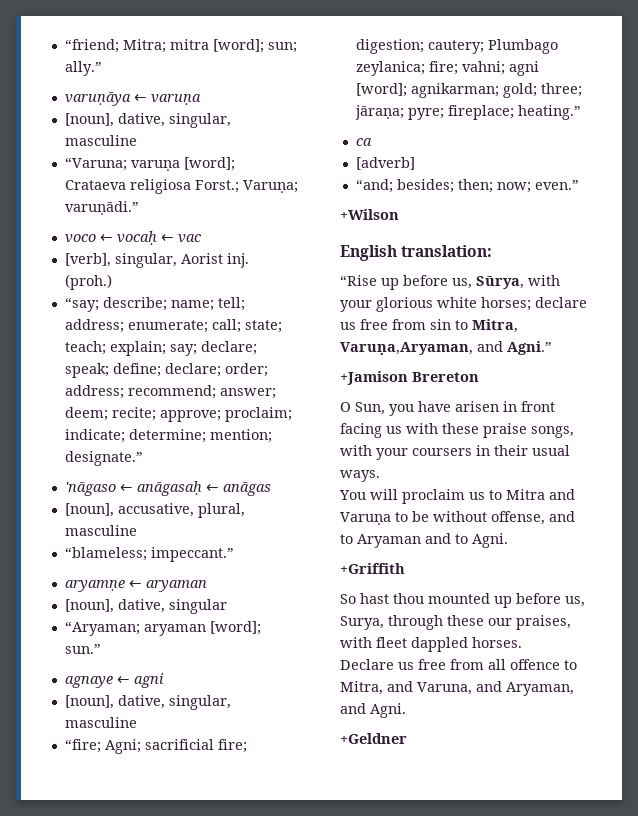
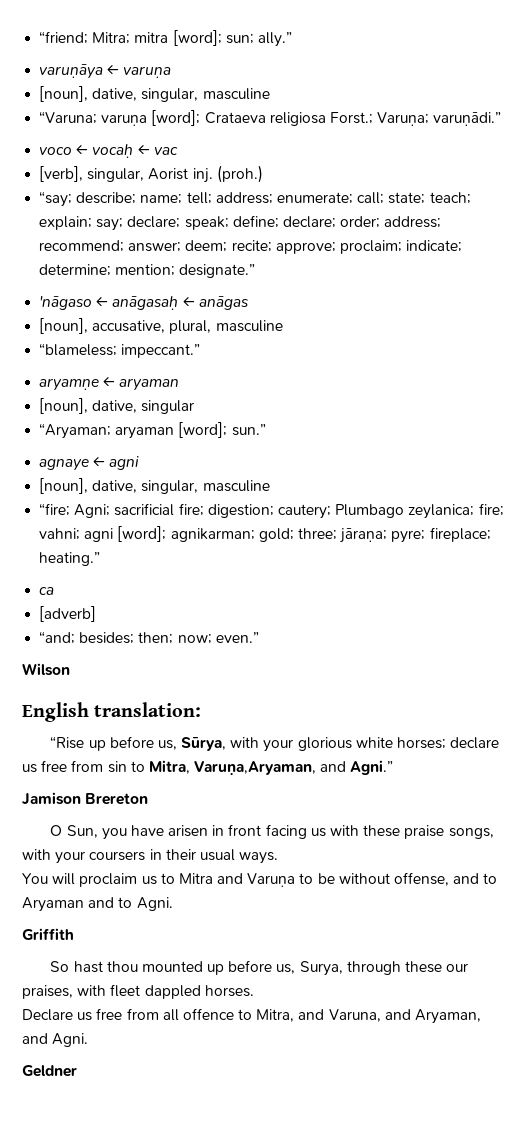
[340,209,399,220] +Wilson -> [22,663,70,676] Wilson
[340,371,408,385] +Jamison -> [22,792,81,805] Jamison
[340,563,405,574] +Griffith -> [22,928,74,940] Griffith
[340,733,407,744] +Geldner -> [22,1065,77,1077] Geldner

